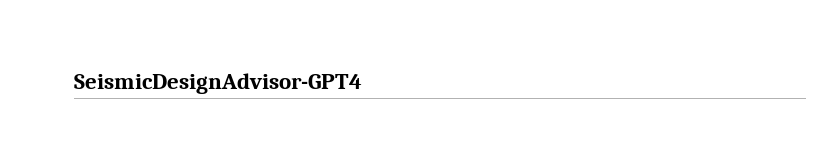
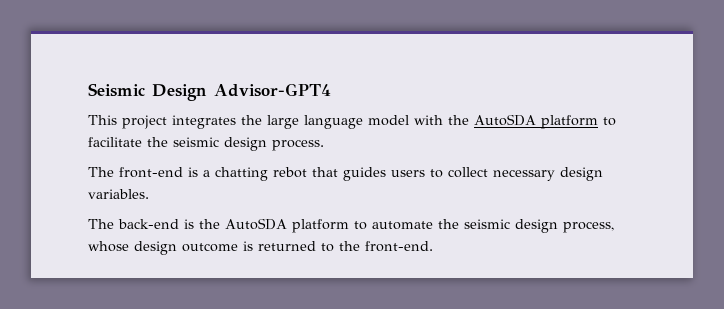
[74,73,362,94] SeismicDesignAdvisor-GPT4 -> [88,83,331,101] [88,114,616,129] [88,137,324,151] [88,167,603,181] [88,189,149,199] [88,218,614,233] [88,241,433,255] Seismic Design Advisor-GPT4 // This project integrates the large language model with the AutoSDA platform to facilitate the seismic design process. // The front-end is a chatting rebot that guides users to collect necessary design variables. // The back-end is the AutoSDA platform to automate the seismic design process, whose design outcome is returned to the front-end.

